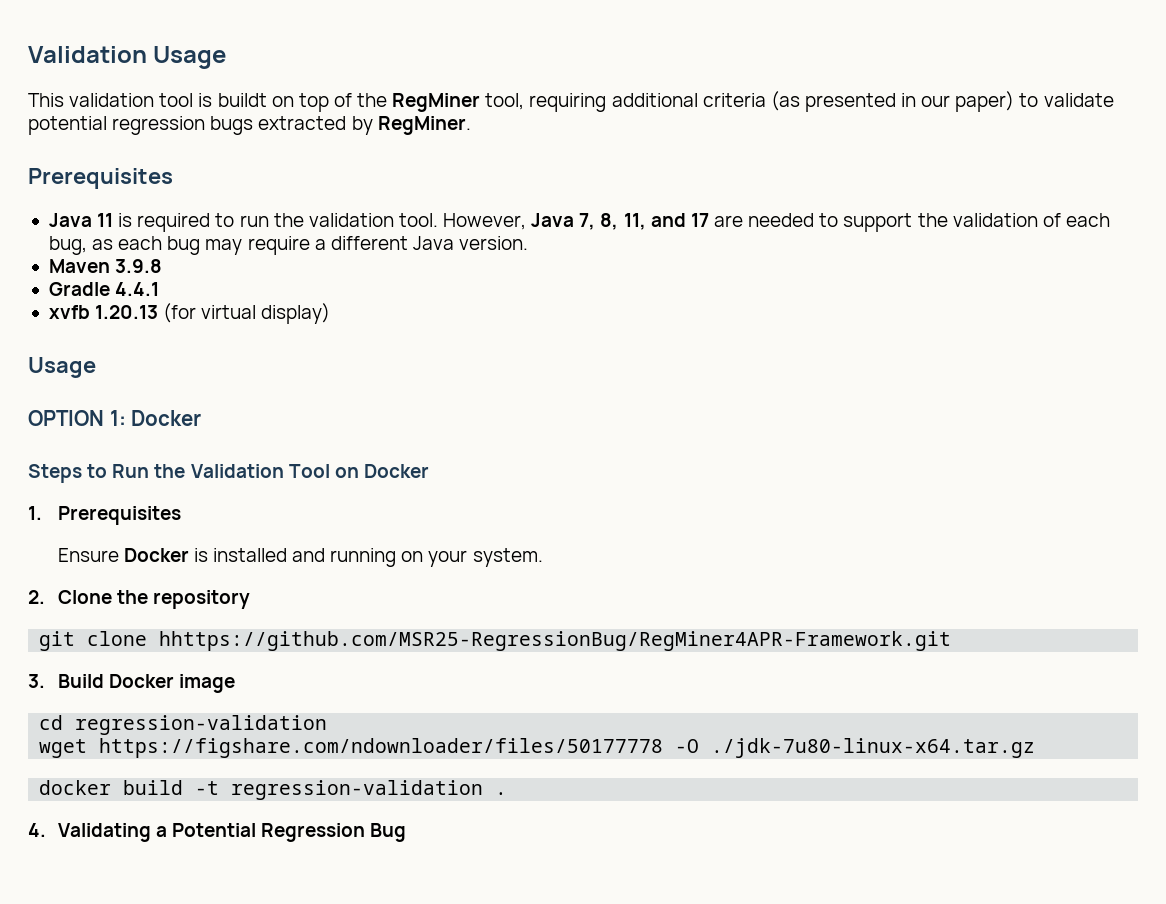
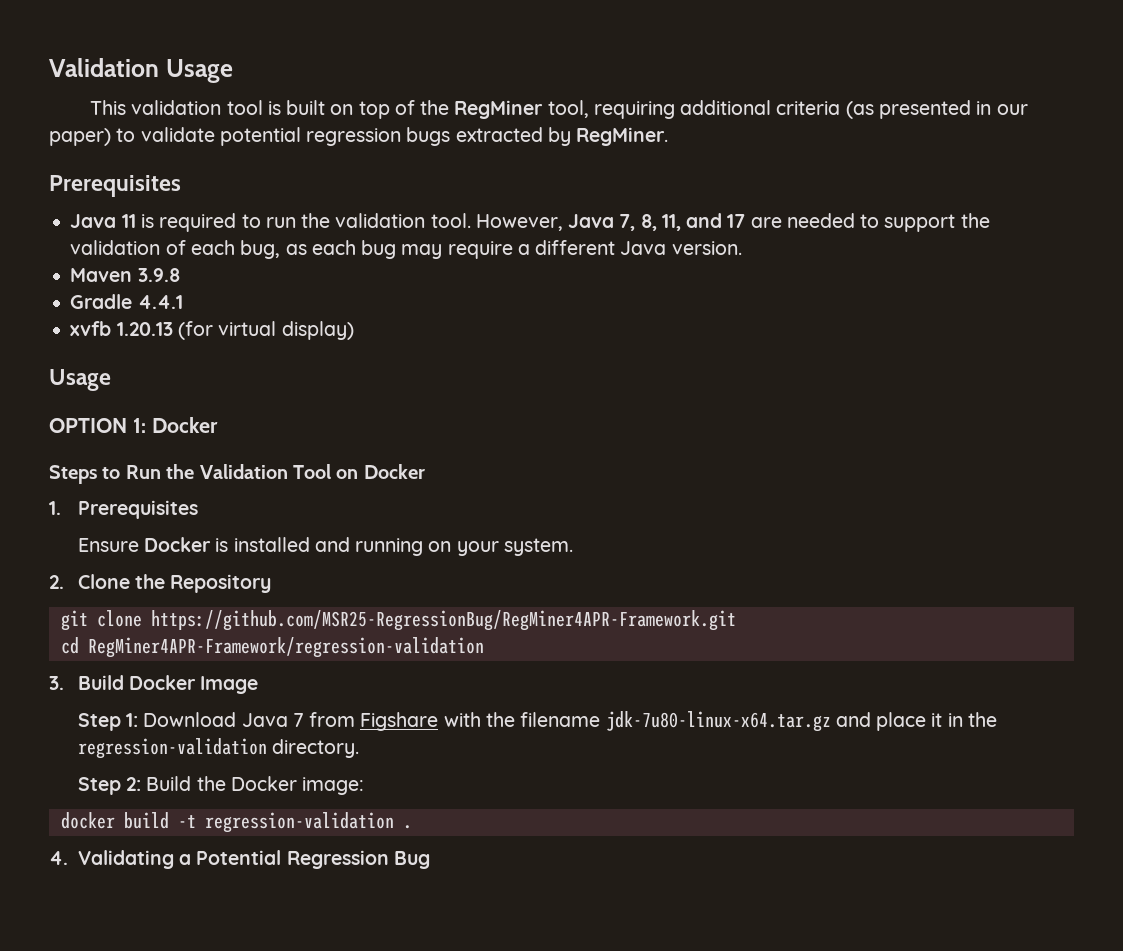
[217,93,267,107] buildt -> [286,100,326,115] built
[152,590,250,609] repository -> [170,574,272,593] Repository
[159,631,952,651] hhttps://github.com/MSR25-RegressionBug/RegMiner4APR-Framework.git -> [150,610,736,631] [60,637,484,658] https://github.com/MSR25-RegressionBug/RegMiner4APR-Framework.git // cd RegMiner4APR-Framework/regression-validation
[178,674,235,693] [39,715,328,735] [39,738,1036,758] image // cd regression-validation // wget https://figshare.com/ndownloader/files/50177778 -O ./jdk-7u80-linux-x64.tar.gz -> [200,676,259,694] [77,711,997,732] [77,738,360,759] [77,776,365,795] Image // Step 1: Download Java 7 from Figshare with the filename jdk-7u80-linux-x64.tar.gz and place it in the regression-validation directory. // Step 2: Build the Docker image:

